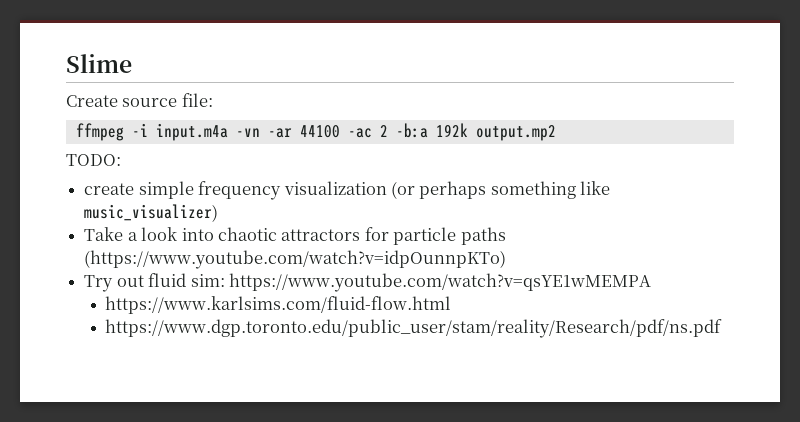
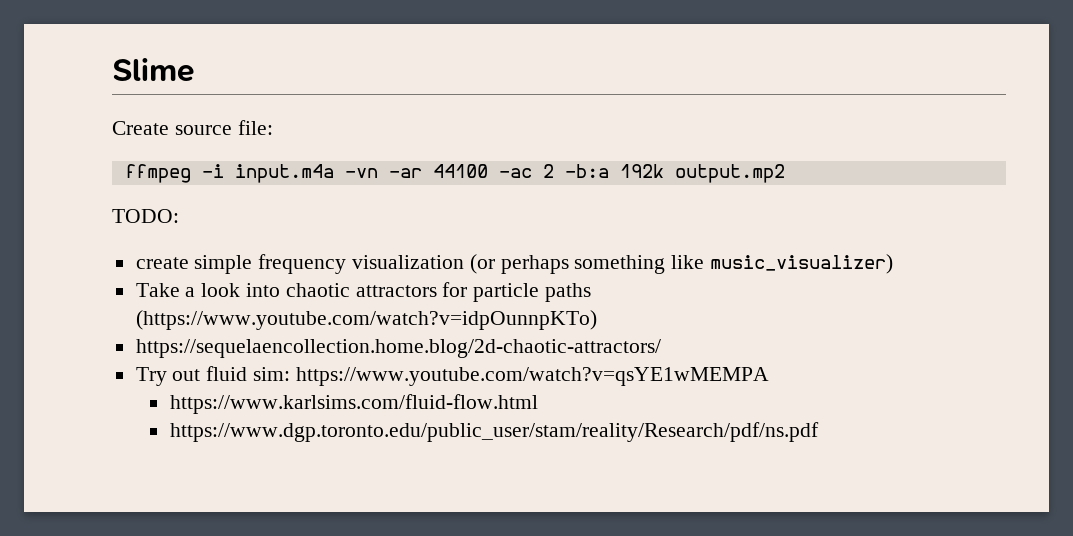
(507, 259) none -> [135,339,661,358] // https://sequelaencollection.home.blog/2d-chaotic-attractors/

